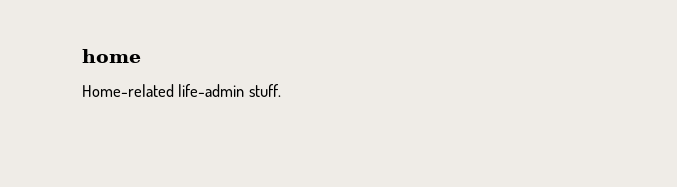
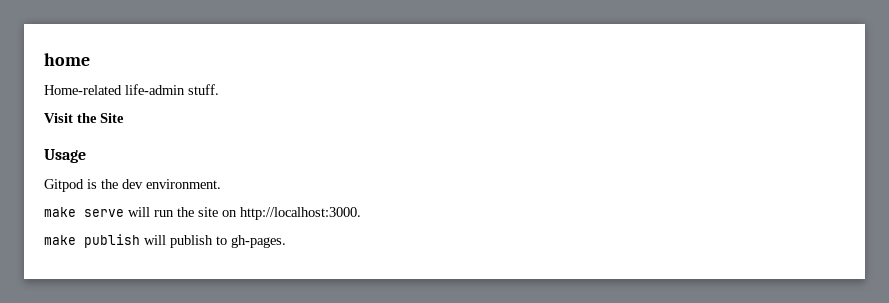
(281, 90) none -> [44,113,124,123] [44,149,86,163] [44,179,221,192] [44,207,361,220] [44,234,286,248] // Visit the Site // Usage // Gitpod is the dev environment. // make serve will run the site on http://localhost:3000. // make publish will publish to gh-pages.

